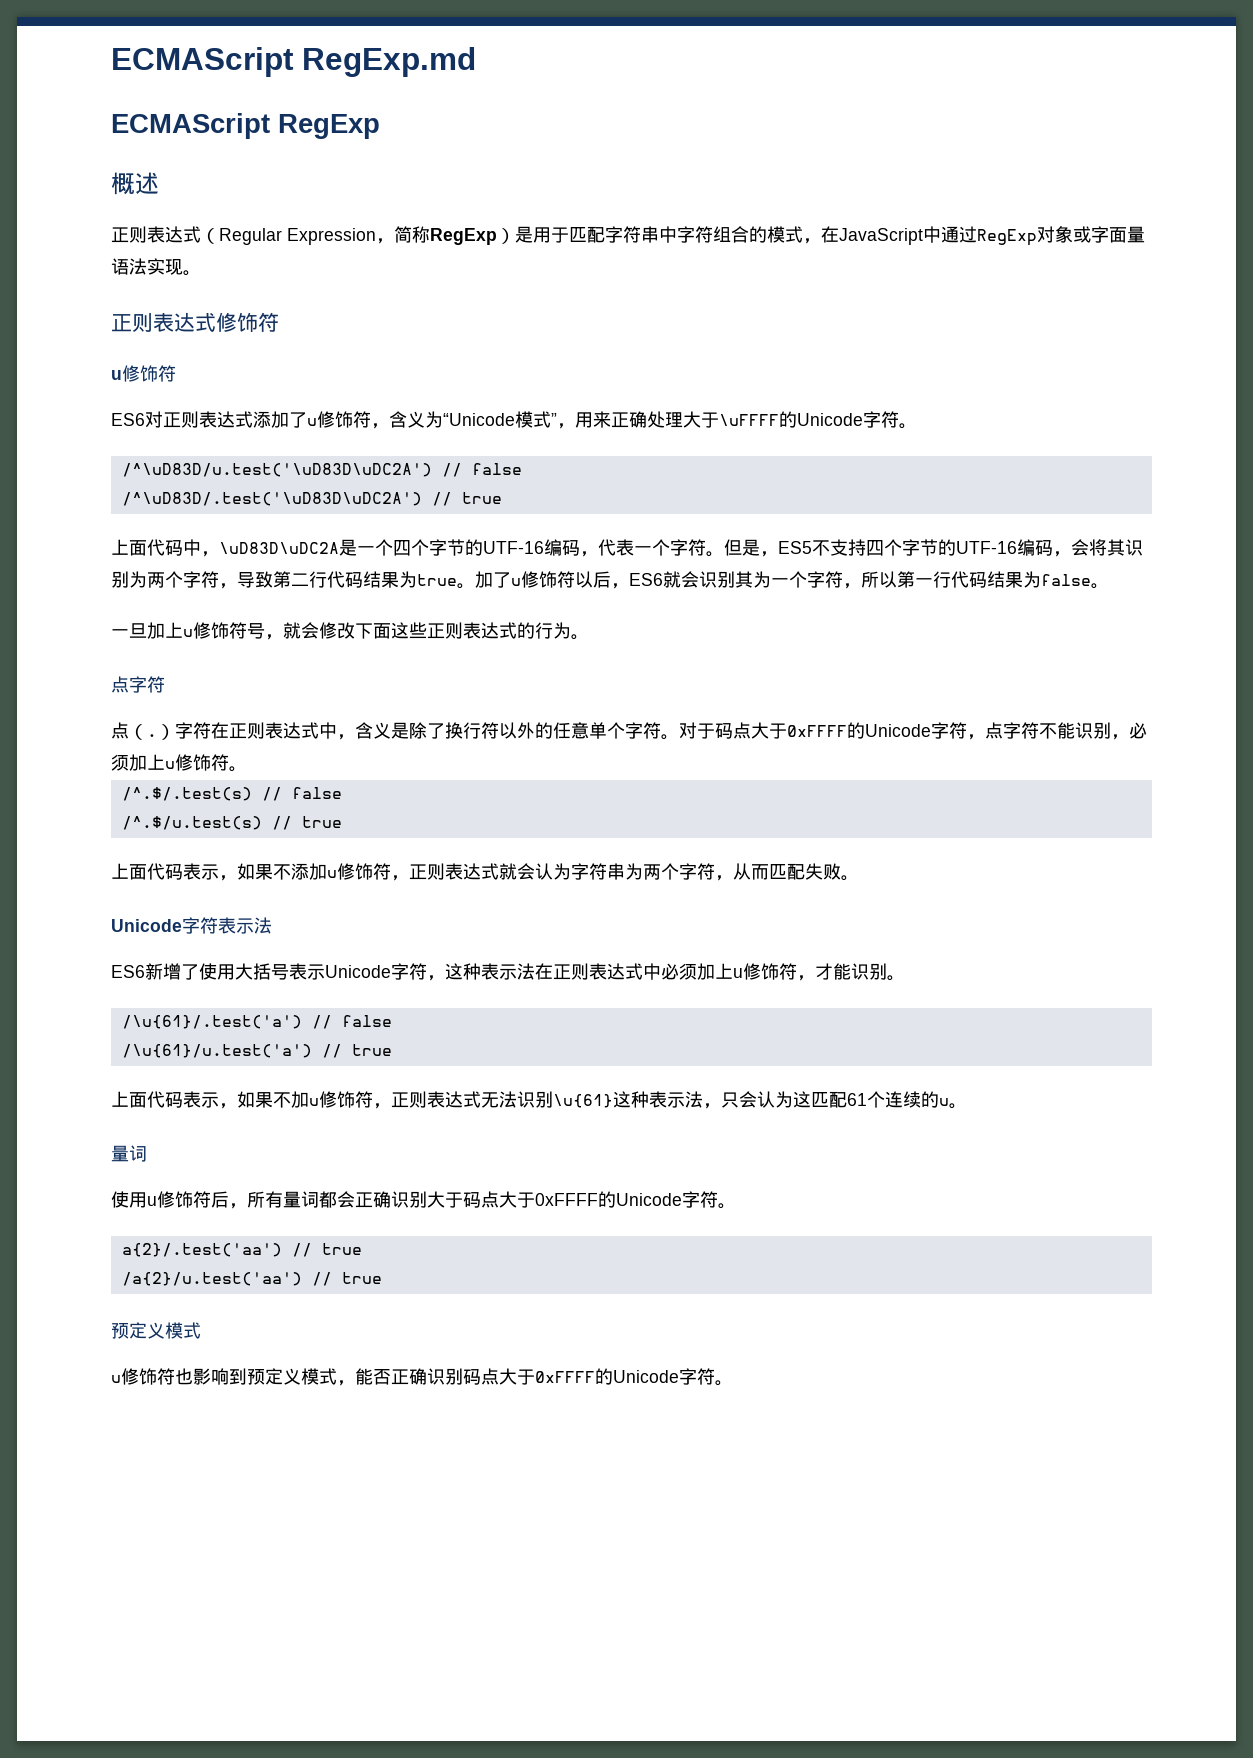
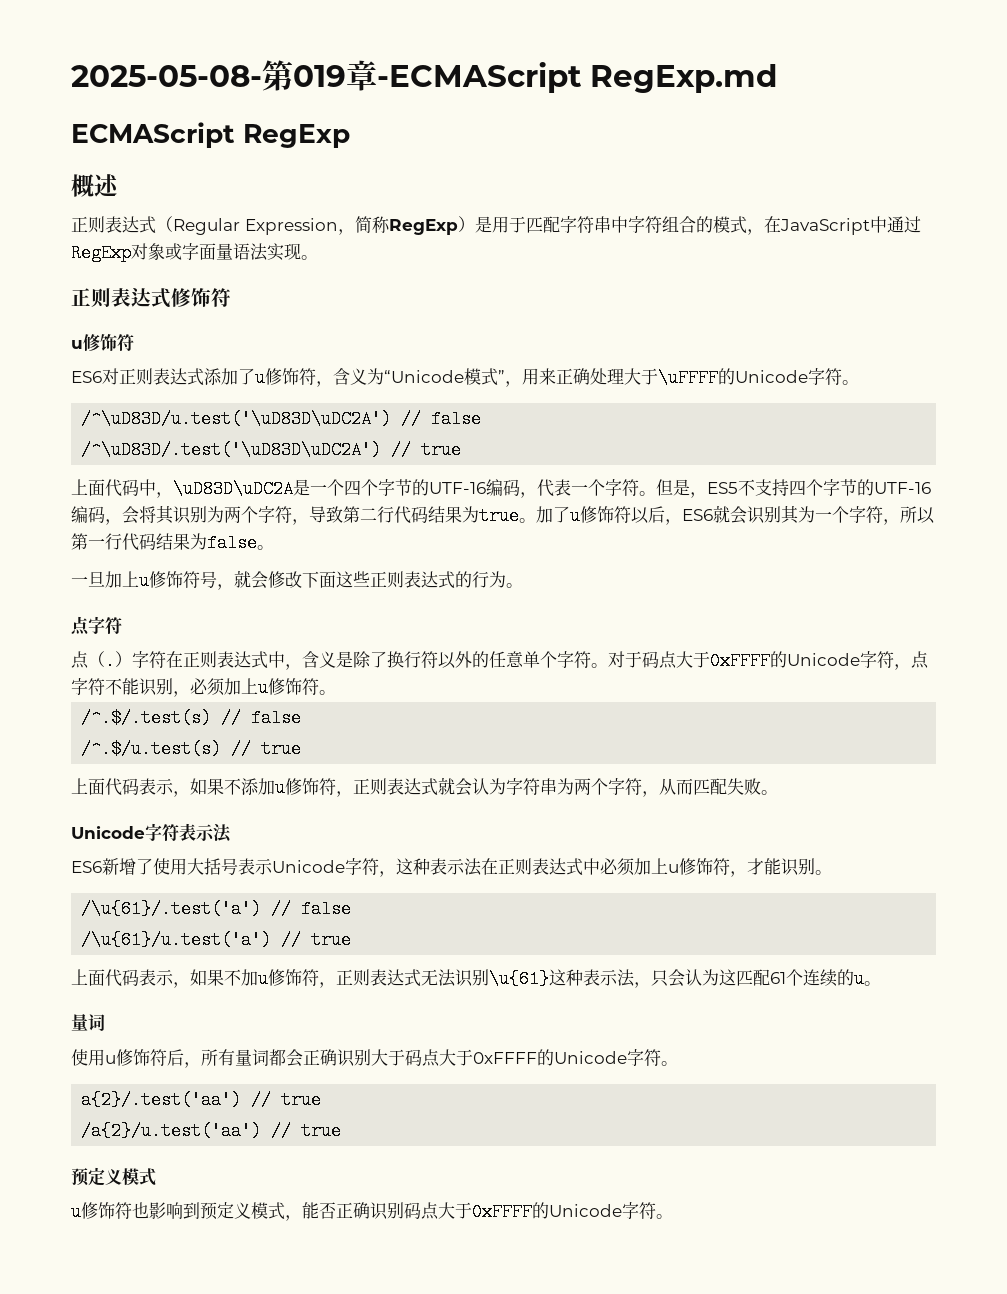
[111,47,294,77] ECMAScript -> [71,60,581,93] 2025-05-08-第019章-ECMAScript

